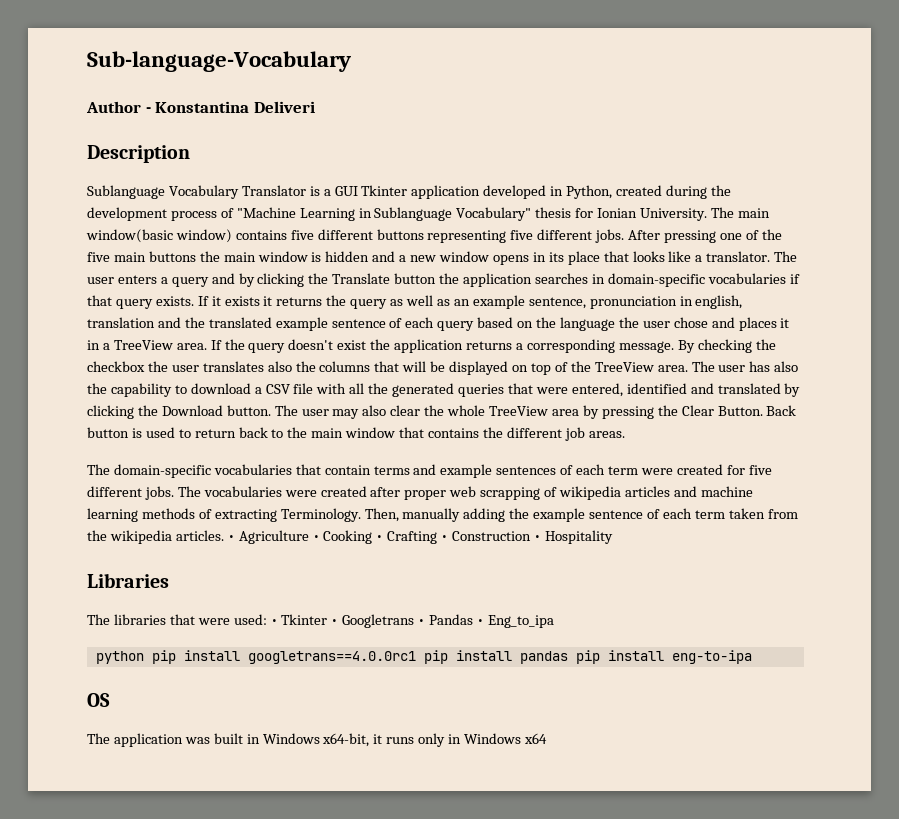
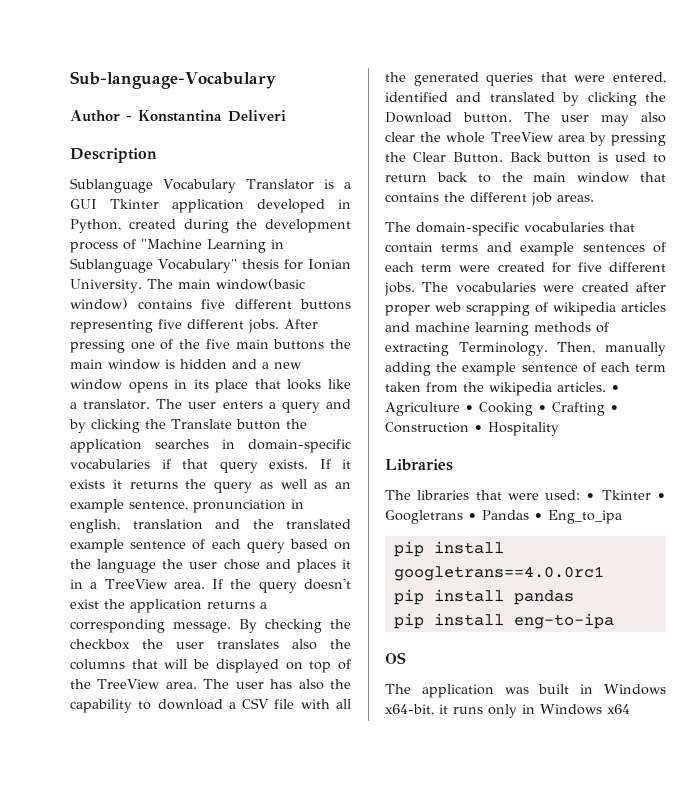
[95,651,144,664] python -> (622, 517) none
(416, 657) none -> (604, 573) //
(568, 657) none -> (574, 597) //

